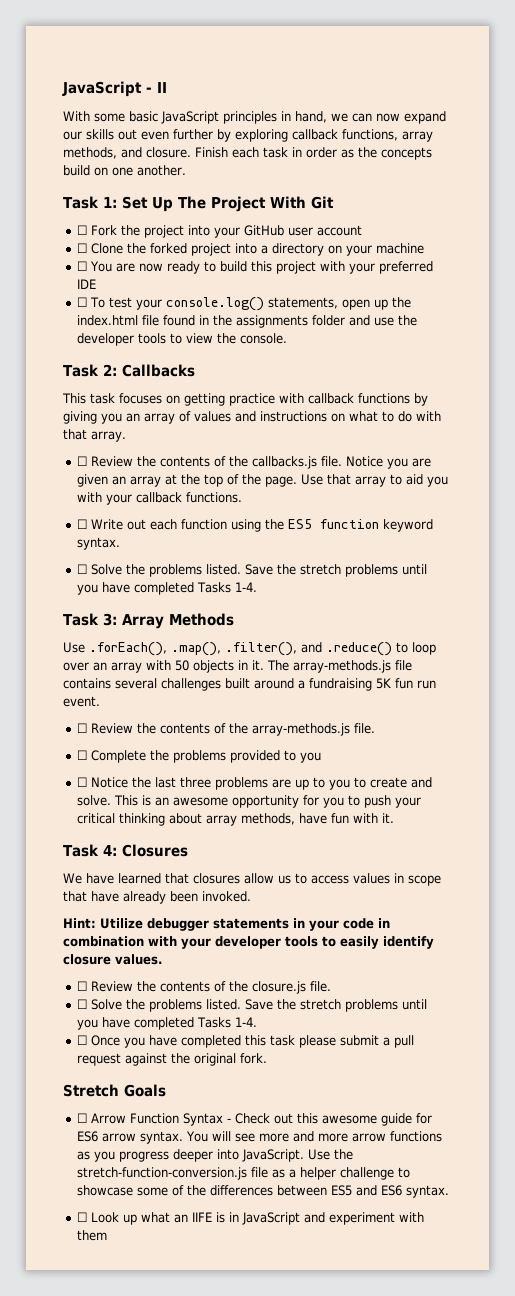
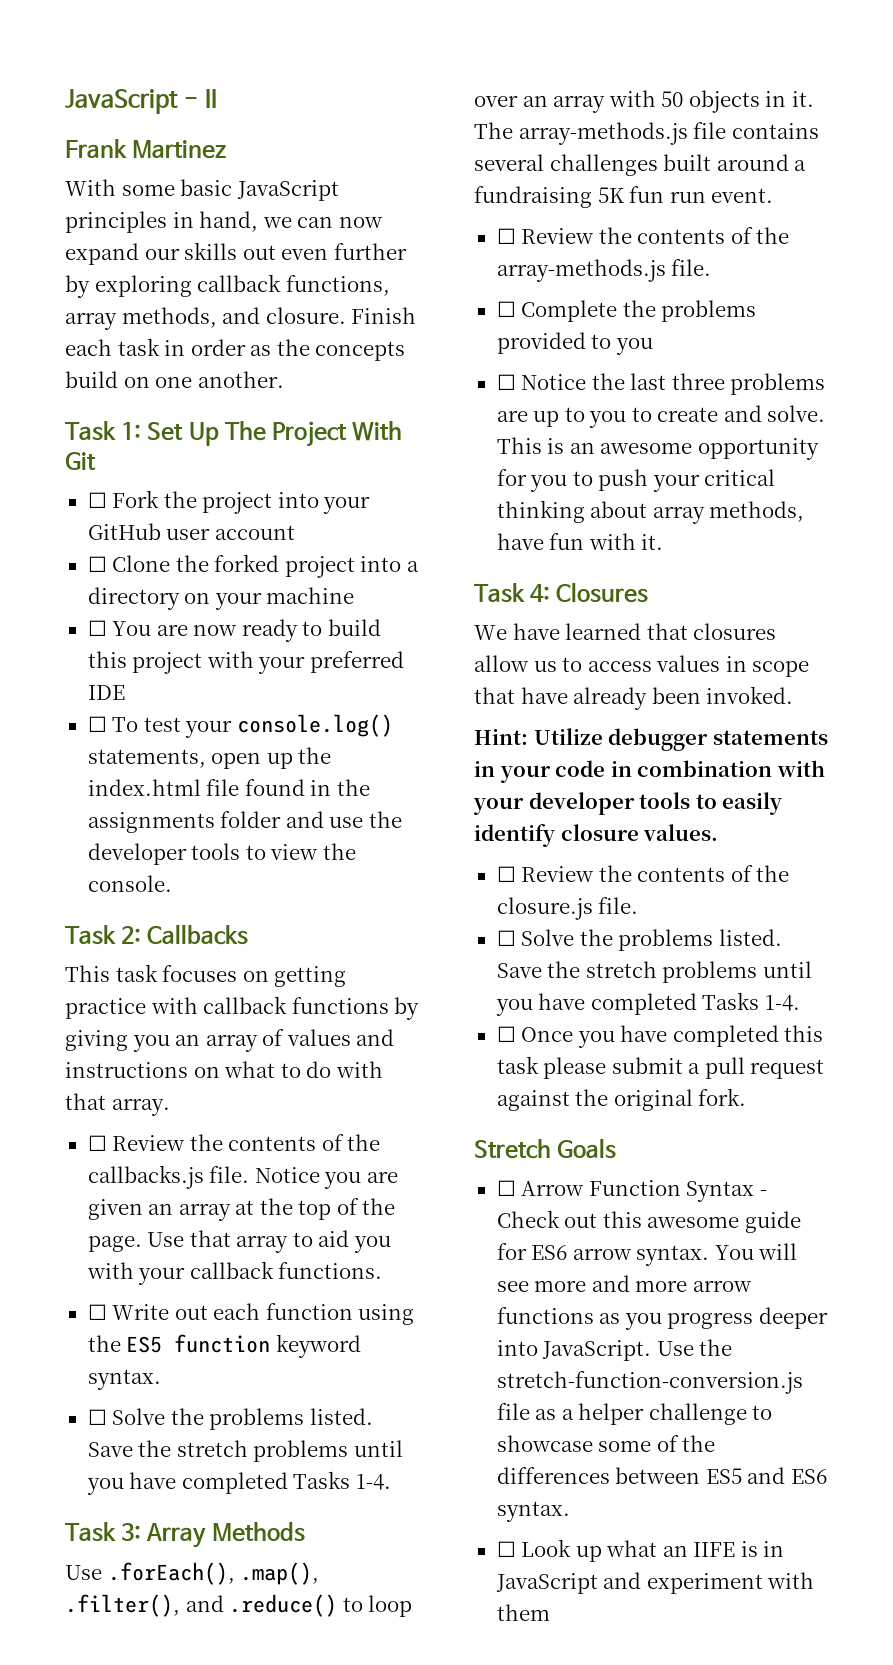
(167, 87) none -> [65,139,227,159] // Frank Martinez

